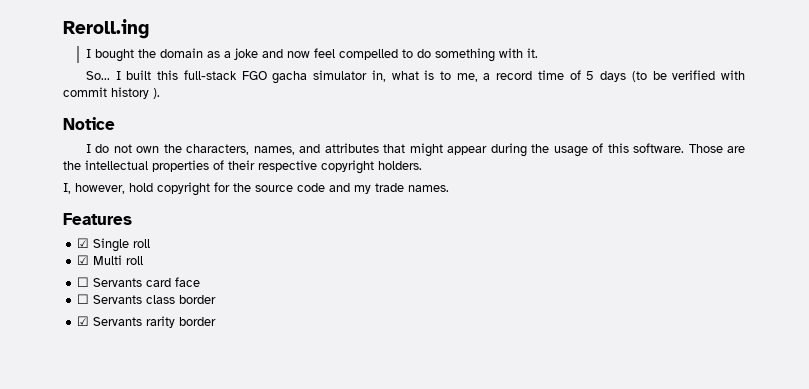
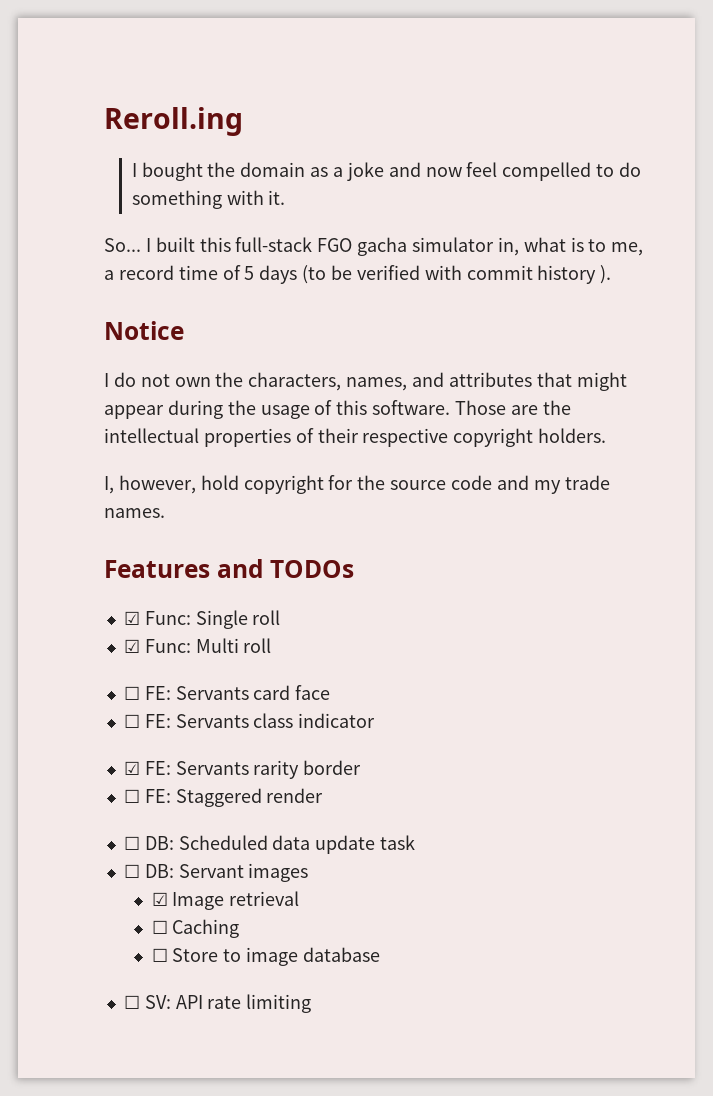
[77,238,90,248] // ☑ -> [216,559,355,578] [123,611,191,625] and TODOs // ☑ Func:
(90, 260) none -> [144,639,191,653] Func:
(90, 282) none -> [144,686,171,700] FE:
(90, 299) none -> [144,714,171,728] FE:
[179,295,217,304] [77,316,90,326] border // ☑ -> [298,713,376,728] [123,761,171,775] indicator // ☑ FE:
(217, 321) none -> [123,788,324,807] [123,835,416,854] [123,863,309,882] [151,891,300,910] [151,919,240,938] [151,947,380,966] [123,994,312,1013] // ☐ FE: Staggered render // ☐ DB: Scheduled data update task // ☐ DB: Servant images // ☑ Image retrieval // ☐ Caching // ☐ Store to image database // ☐ SV: API rate limiting

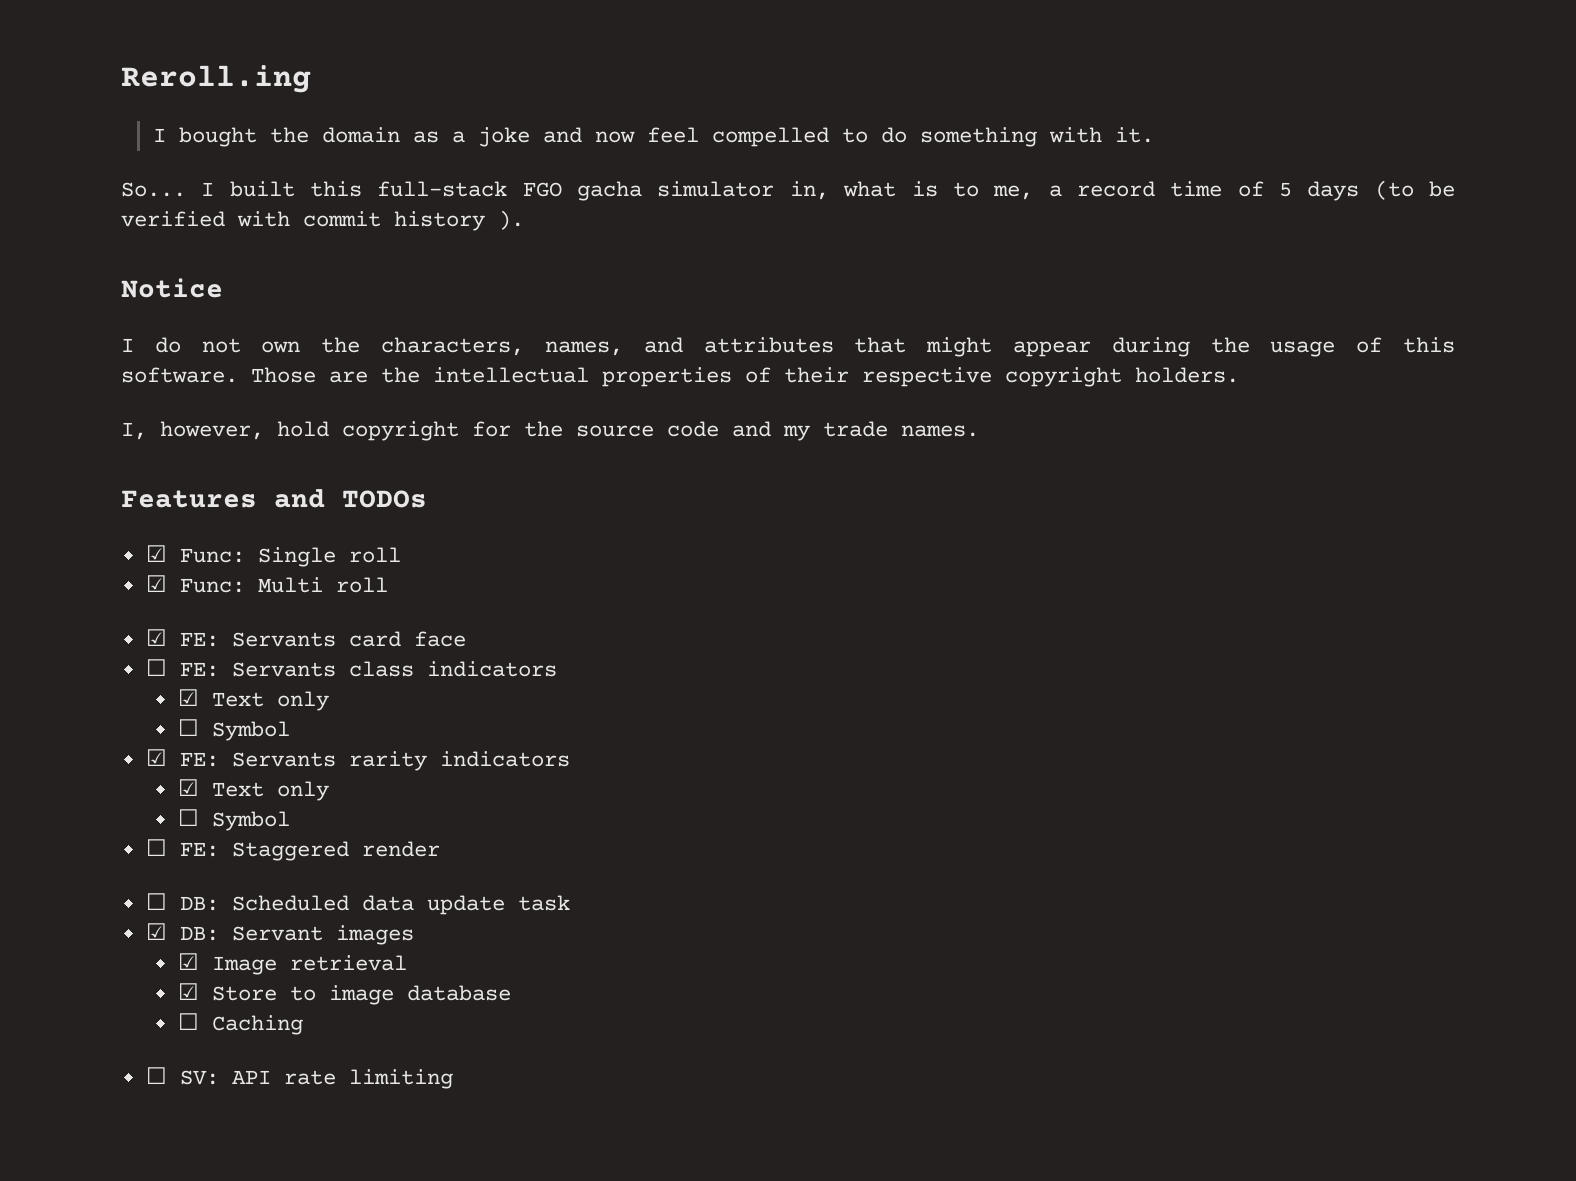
[123,686,140,700] ☐ -> [145,629,167,646] ☑
[298,713,376,728] [123,760,362,779] indicator // ☑ FE: Servants rarity border -> [426,661,557,677] [177,689,329,711] [177,719,290,741] [145,749,570,771] [177,779,329,801] [177,809,290,831] indicators // ☑ Text only // ☐ Symbol // ☑ FE: Servants rarity indicators // ☑ Text only // ☐ Symbol
[123,864,140,878] ☐ -> [145,923,167,940] ☑
[151,919,240,938] [151,948,168,962] ☐ Caching // ☐ -> [177,983,199,1000] ☑
(380, 954) none -> [177,1013,303,1035] // ☐ Caching

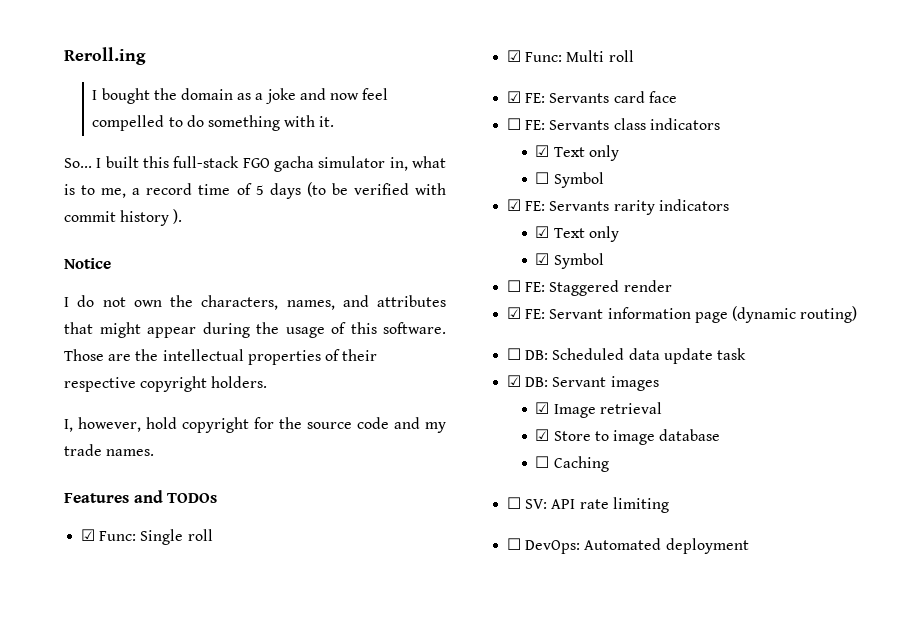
[177,809,199,826] ☐ -> [535,253,550,265] ☑
(440, 849) none -> [507,306,858,323] // ☑ FE: Servant information page (dynamic routing)
(453, 1079) none -> [507,538,749,554] // ☐ DevOps: Automated deployment

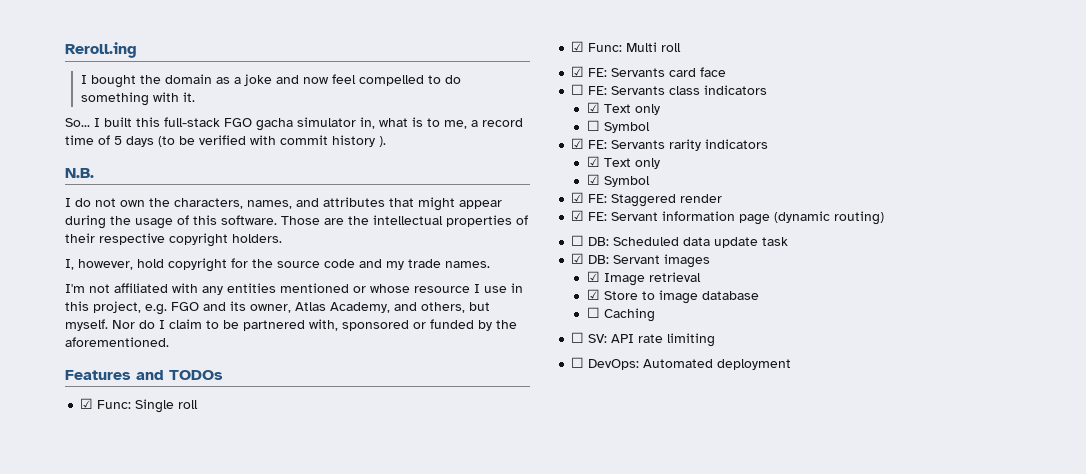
[64,258,111,269] Notice -> [65,168,94,178] N.B.
(155, 452) none -> [65,283,523,295] [65,301,490,315] [65,319,517,331] [65,337,169,347] // I'm not affiliated with any entities mentioned or whose resource I use in this project, e.g. FGO and its owner, Atlas Academy, and others, but myself. Nor do I claim to be partnered with, sponsored or funded by the aforementioned.
[507,280,522,292] ☐ -> [571,192,585,203] ☑

